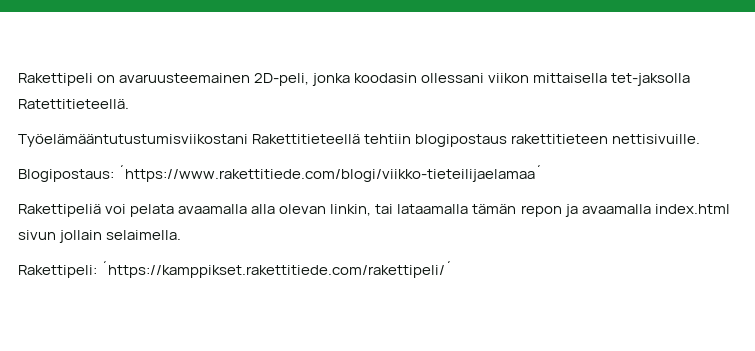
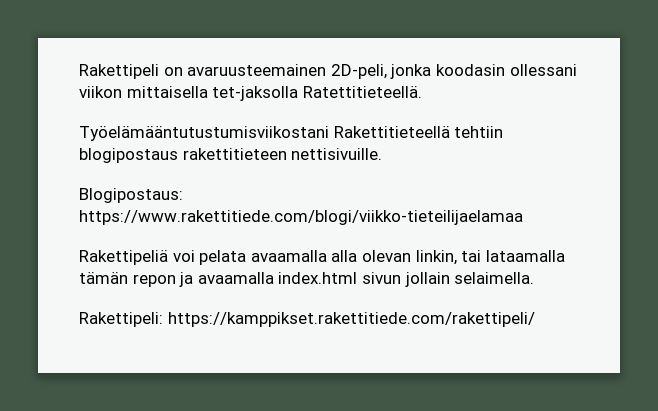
[118,165,543,182] ´https://www.rakettitiede.com/blogi/viikko-tieteilijaelamaa´ -> [79,210,523,225] https://www.rakettitiede.com/blogi/viikko-tieteilijaelamaa
[101,261,453,278] ´https://kamppikset.rakettitiede.com/rakettipeli/´ -> [167,312,535,327] https://kamppikset.rakettitiede.com/rakettipeli/

